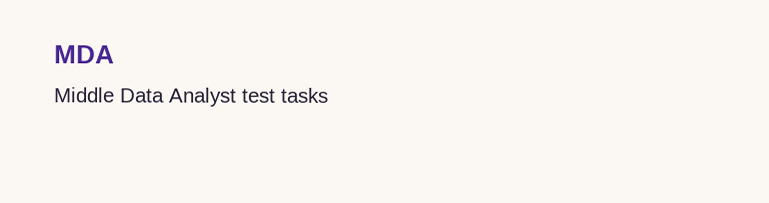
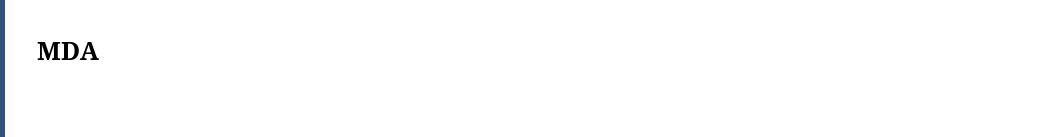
[53,87,329,107] // Middle Data Analyst test tasks -> (99, 51) none

